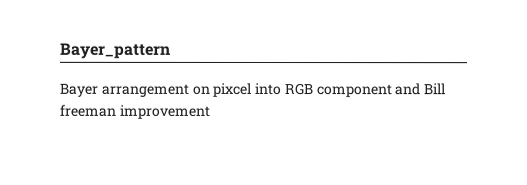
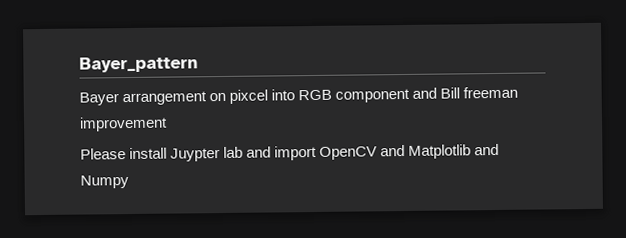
(210, 111) none -> [80,143,500,162] [80,175,129,189] // Please install Juypter lab and import OpenCV and Matplotlib and Numpy

